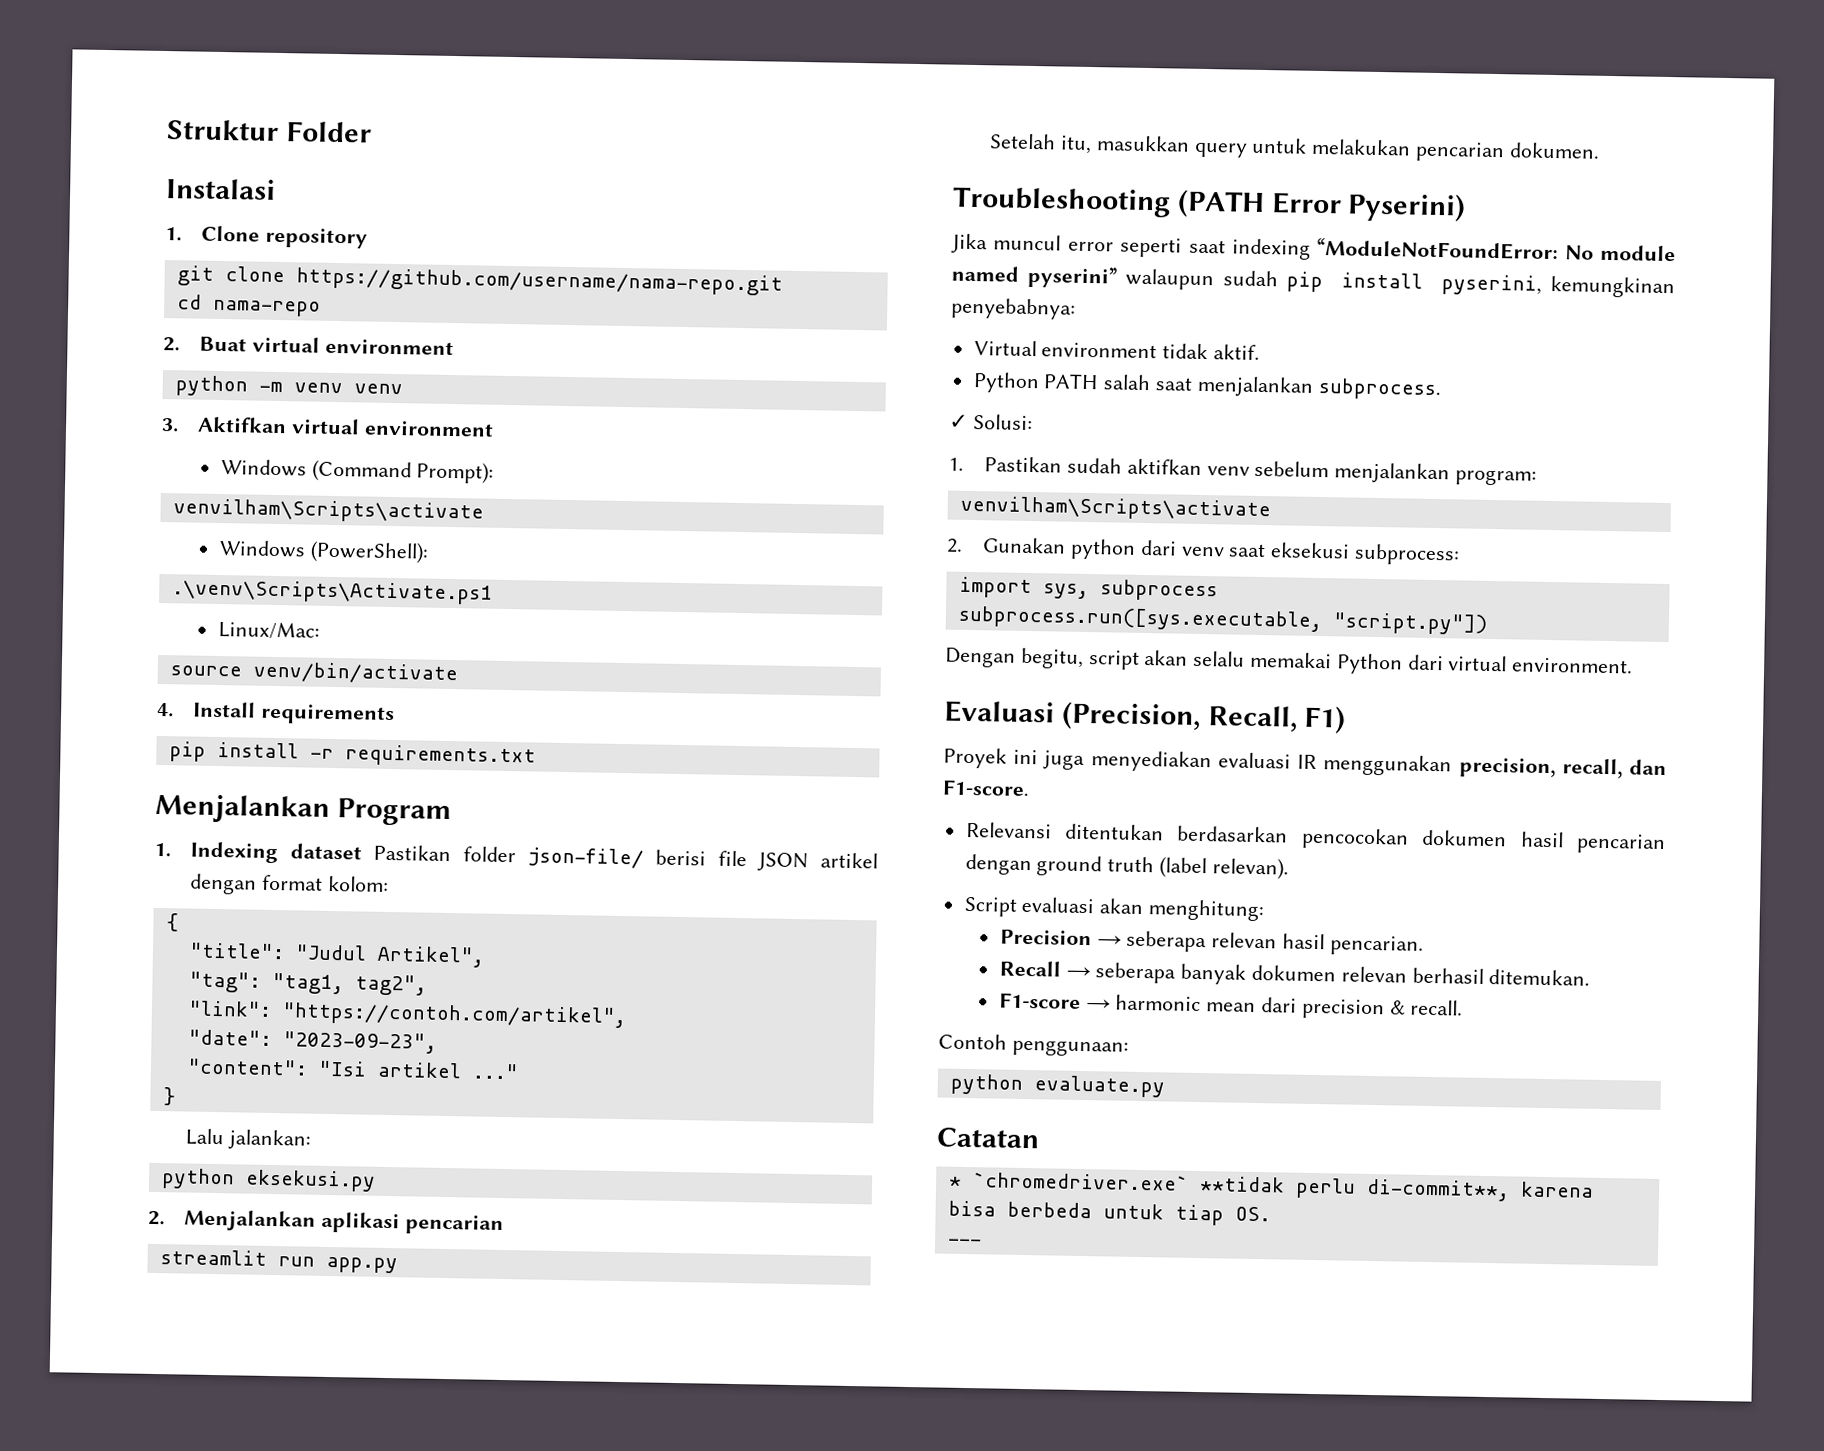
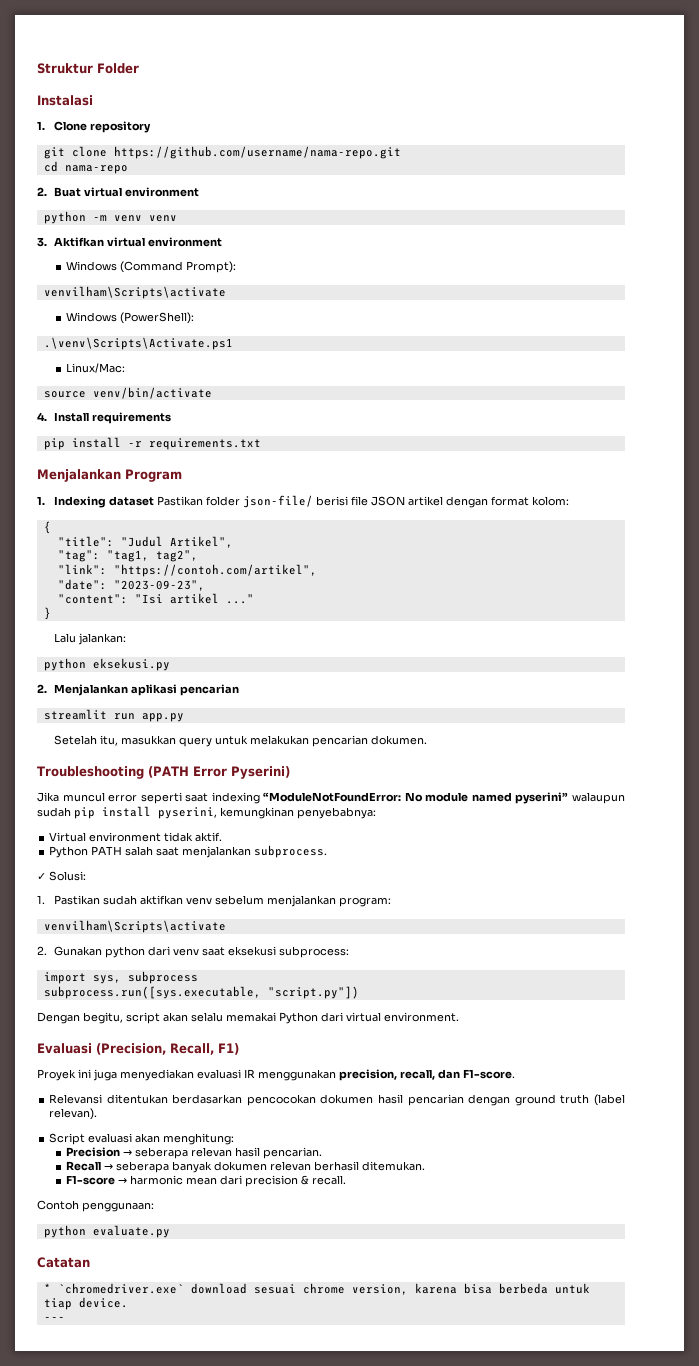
[1198,1176,1510,1202] **tidak perlu di-commit**, -> [190,1283,408,1295] download sesuai chrome version,
[1234,1206,1271,1222] OS. -> [78,1297,128,1308] device.

